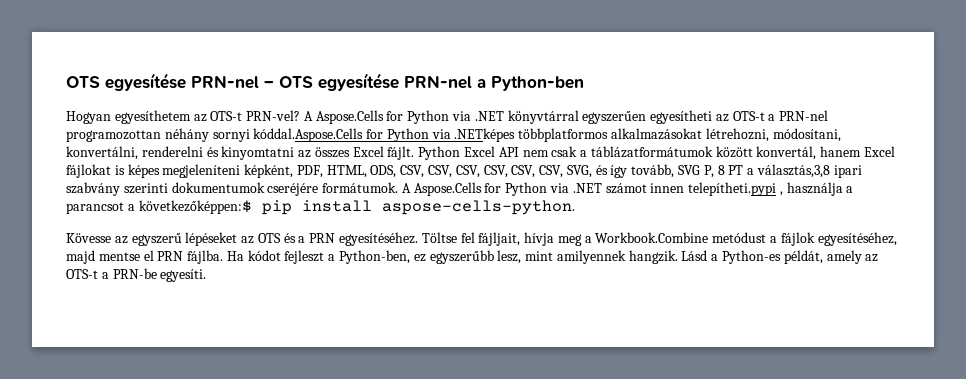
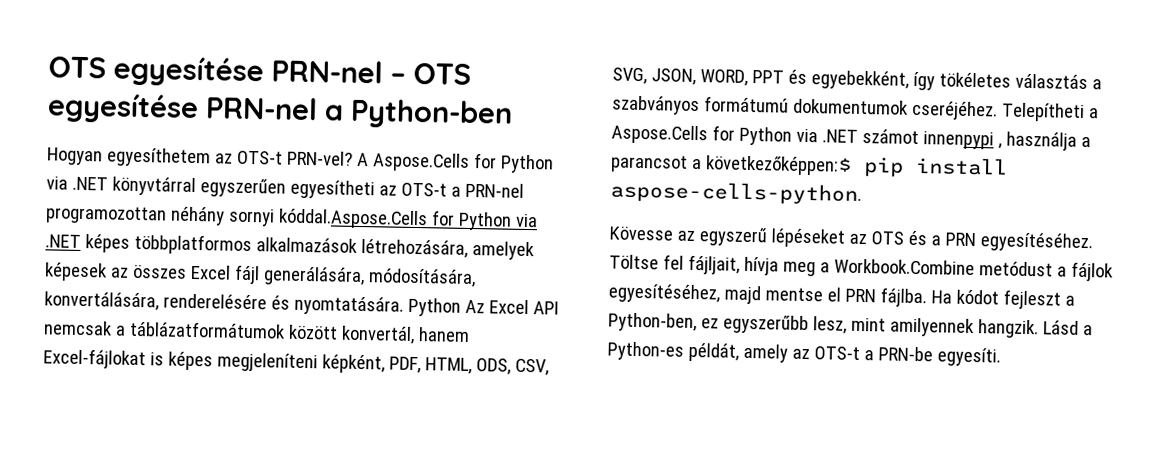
[454,128,841,142] [66,146,578,160] .NETképes többplatformos alkalmazásokat létrehozni, módosítani, konvertálni, renderelni és kinyomtatni az összes Excel fájlt. Python Excel API nem csak -> [45,233,534,261] [44,262,476,288] [44,291,559,317] [43,320,112,336] .NET képes többplatformos alkalmazások létrehozására, amelyek képesek az összes Excel fájl generálására, módosítására, konvertálására, renderelésére és nyomtatására. Python Az Excel API nemcsak
[864,146,896,157] [66,164,111,178] Excel fájlokat -> [43,348,146,370] Excel-fájlokat
[428,164,862,178] [66,182,411,196] CSV, CSV, CSV, CSV, CSV, SVG, és így tovább, SVG P, 8 PT a választás,3,8 ipari szabvány szerinti dokumentumok cseréjére formátumok. A -> [612,67,1102,91] [612,95,1099,122] SVG, JSON, WORD, PPT és egyebekként, így tökéletes választás a szabványos formátumú dokumentumok cseréjéhez. Telepítheti a
[650,182,777,196] innen telepítheti.pypi -> [922,131,994,150] innenpypi

